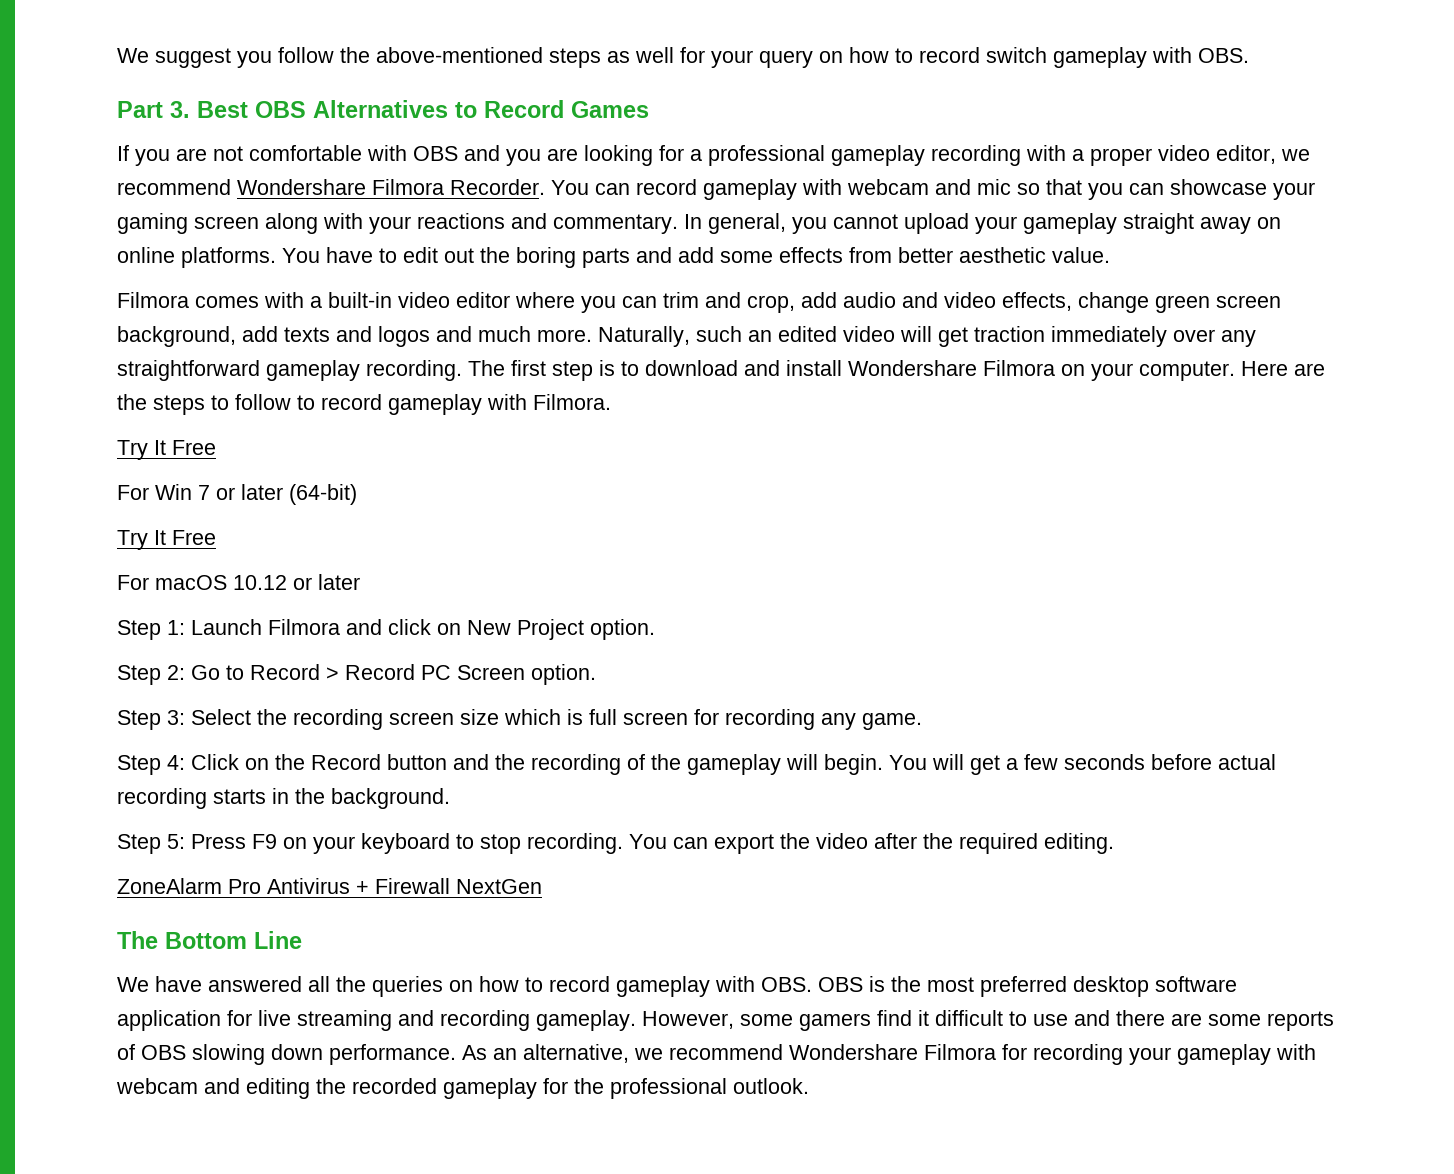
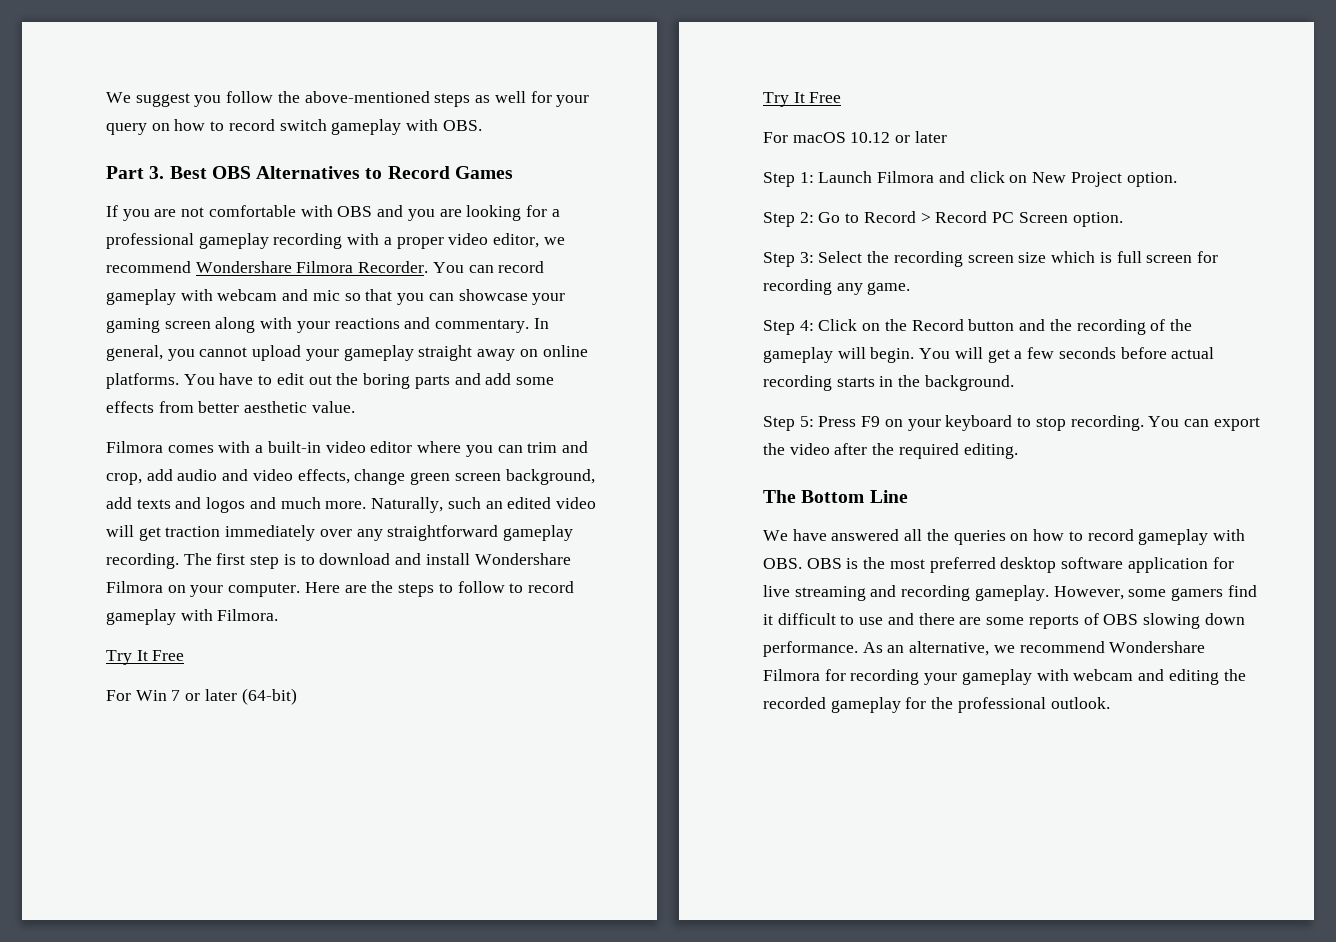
[117,878,542,894] // ZoneAlarm Pro Antivirus + Firewall NextGen -> (1018, 451) none

